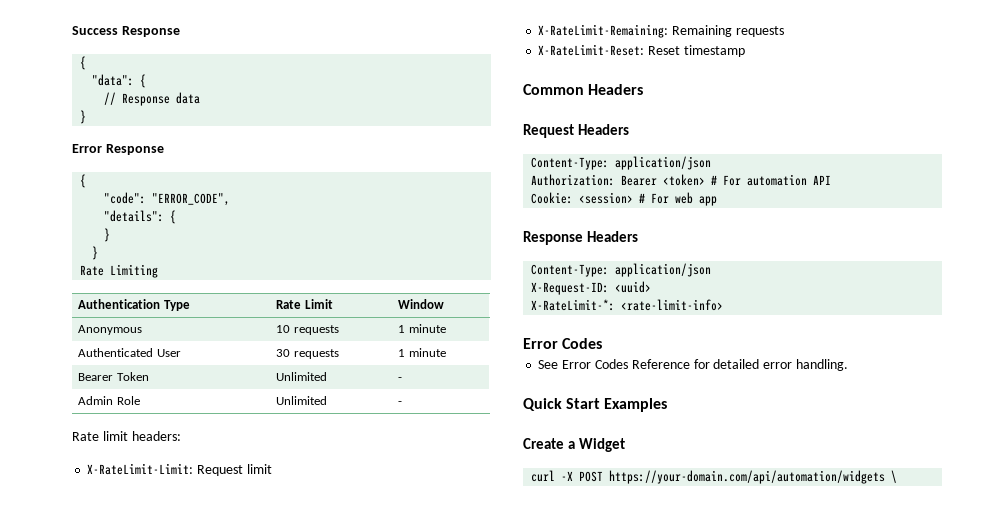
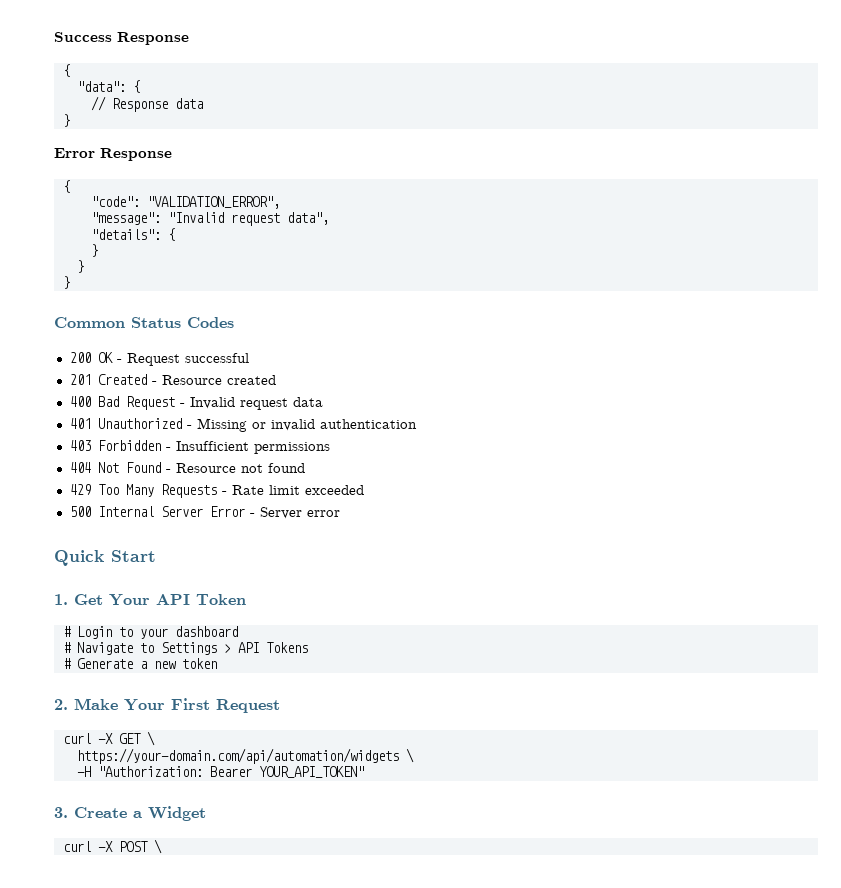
[152,193,231,206] "ERROR_CODE", -> [146,196,280,209] [90,212,329,226] "VALIDATION_ERROR", // "message": "Invalid request data",
[80,264,159,278] [78,299,190,311] [276,299,333,309] [398,299,445,309] [78,325,143,335] [276,325,339,335] [398,324,446,333] [78,348,181,357] [276,349,339,359] [398,348,446,357] [78,372,149,381] [276,372,328,381] [398,377,403,381] [78,396,140,405] [276,396,328,405] [398,401,403,405] [72,431,181,441] [87,463,272,476] [538,24,784,38] [538,44,745,57] [523,84,644,95] [523,124,629,138] [531,156,712,170] [531,174,832,186] [531,192,718,206] [523,231,638,245] [531,263,712,277] [531,281,652,295] [531,299,724,311] [523,338,603,349] [538,359,760,369] Rate Limiting // Authentication Type | Rate Limit | Window // Anonymous | 10 requests | 1 minute // Authenticated User | 30 requests | 1 minute // Bearer Token | Unlimited | - // Admin Role | Unlimited | - // Rate limit headers: // X-RateLimit-Limit: Request limit // X-RateLimit-Remaining: Remaining requests // X-RateLimit-Reset: Reset timestamp // Common Headers // Request Headers // Content-Type: application/json // Authorization: Bearer <token> # For automation API // Cookie: <session> # For web app // Response Headers // Content-Type: application/json // X-Request-ID: <uuid> // X-RateLimit-*: <rate-limit-info> // Error Codes // See Error Codes Reference for detailed -> [62,276,70,289] [54,317,234,328] [69,352,249,366] [69,374,276,385] [69,396,323,410] [69,418,417,432] [69,440,330,454] [69,462,305,473] [69,484,364,498] [69,506,302,519] } // Common Status Codes // 200 OK - Request successful // 201 Created - Resource created // 400 Bad Request - Invalid request data // 401 Unauthorized - Missing or invalid authentication // 403 Forbidden - Insufficient permissions // 404 Not Found - Resource not found // 429 Too Many Requests - Rate limit exceeded // 500 Internal Server Error - Server
[795,359,848,371] handling. -> (340, 513) none
[604,398,668,412] Examples // -> [54,594,246,606] [62,626,238,639] [62,642,308,655] [62,658,217,669] [54,698,280,713] [62,731,155,746] [76,748,414,764] [76,766,364,778] [54,807,68,818] // 1. Get Your API Token // # Login to your dashboard // # Navigate to Settings > API Tokens // # Generate a new token // 2. Make Your First Request // curl -X GET \ // https://your-domain.com/api/automation/widgets \ // -H "Authorization: Bearer YOUR_API_TOKEN" // 3.
[609,470,886,484] https://your-domain.com/api/automation/widgets -> (148, 846) none

